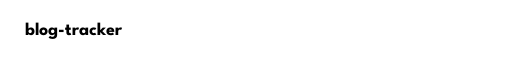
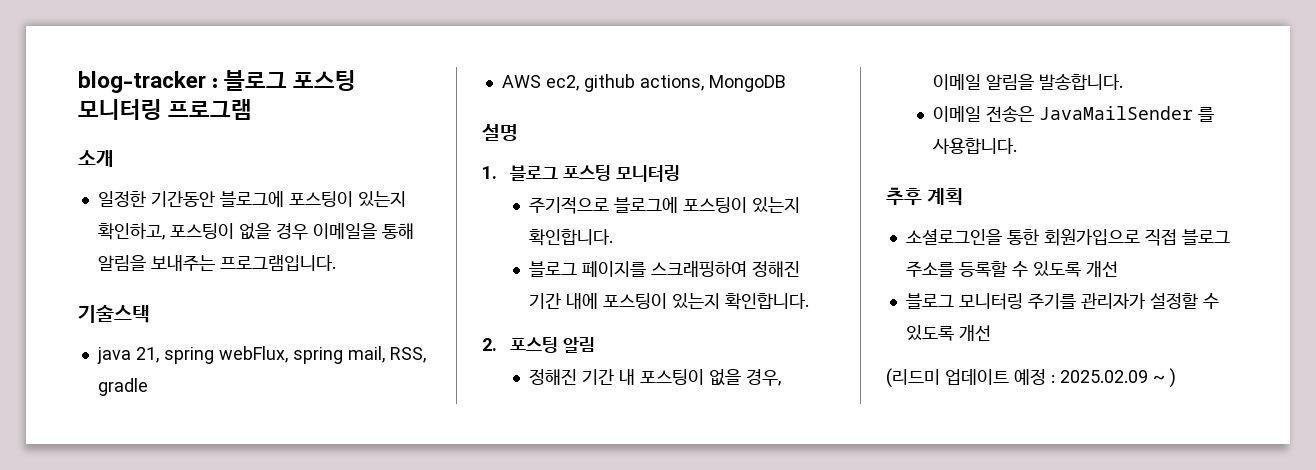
(123, 30) none -> [212,70,357,91] [78,99,253,120] [78,150,114,167] [97,191,406,207] [97,223,414,240] [97,255,336,271] [78,304,150,323] [96,346,426,364] [97,378,148,396] [501,74,786,92] [482,123,518,141] [482,165,680,182] [529,197,801,214] [529,229,614,246] [529,261,801,277] [529,293,810,310] [482,337,595,353] [529,369,782,386] [933,74,1124,90] [933,106,1215,122] [932,138,1018,154] [886,187,964,206] [905,228,1230,246] [905,261,1118,277] [905,292,1219,310] [905,325,991,341] [886,368,1176,388] : 블로그 포스팅 모니터링 프로그램 // 소개 // 일정한 기간동안 블로그에 포스팅이 있는지 확인하고, 포스팅이 없을 경우 이메일을 통해 알림을 보내주는 프로그램입니다. // 기술스택 // java 21, spring webFlux, spring mail, RSS, gradle // AWS ec2, github actions, MongoDB // 설명 // 1. 블로그 포스팅 모니터링 // 주기적으로 블로그에 포스팅이 있는지 확인합니다. // 블로그 페이지를 스크래핑하여 정해진 기간 내에 포스팅이 있는지 확인합니다. // 2. 포스팅 알림 // 정해진 기간 내 포스팅이 없을 경우, 이메일 알림을 발송합니다. // 이메일 전송은 JavaMailSender 를 사용합니다. // 추후 계획 // 소셜로그인을 통한 회원가입으로 직접 블로그 주소를 등록할 수 있도록 개선 // 블로그 모니터링 주기를 관리자가 설정할 수 있도록 개선 // (리드미 업데이트 예정 : 2025.02.09 ~ )

